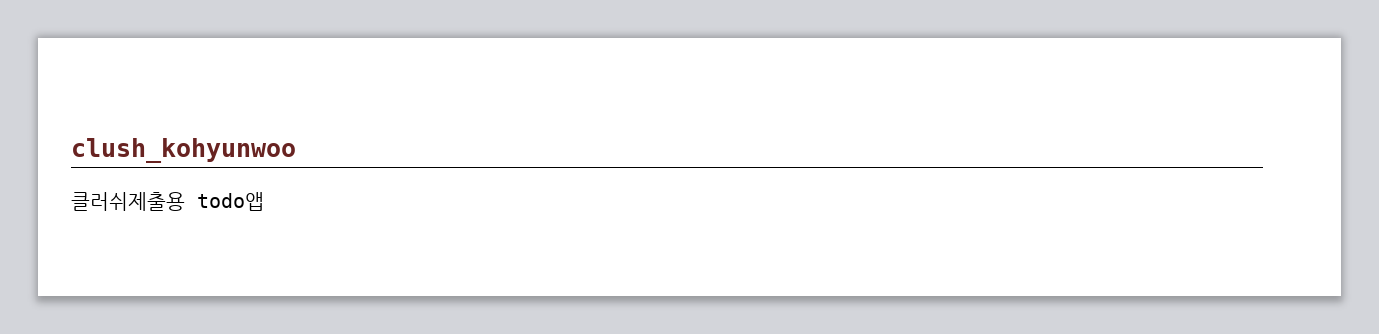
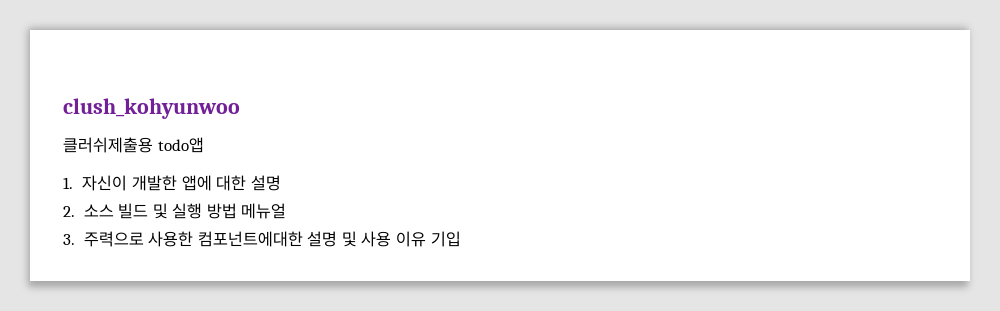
(264, 201) none -> [63,175,281,191] [63,203,287,219] [63,231,461,247] // 1. 자신이 개발한 앱에 대한 설명 // 2. 소스 빌드 및 실행 방법 메뉴얼 // 3. 주력으로 사용한 컴포넌트에대한 설명 및 사용 이유 기입

